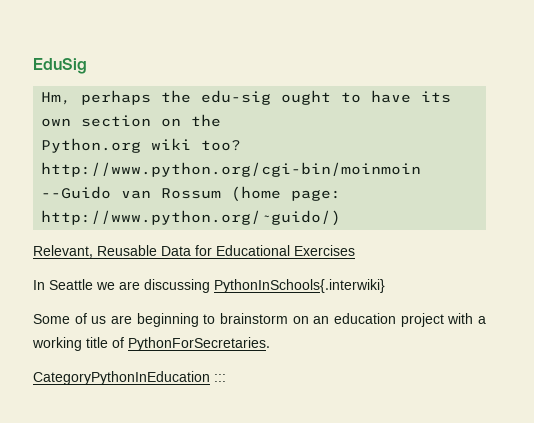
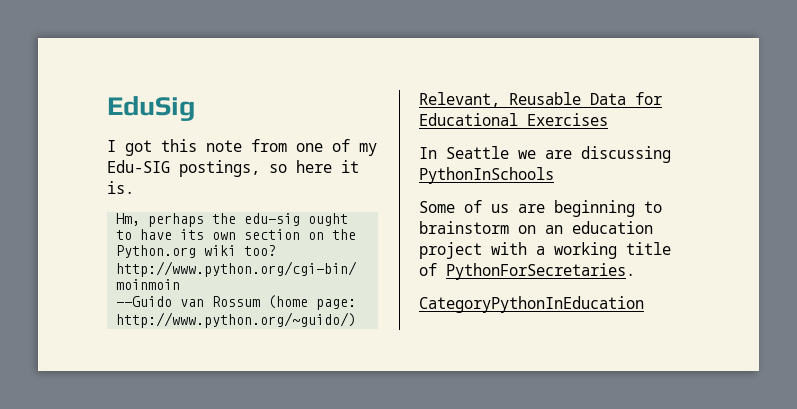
(87, 66) none -> [107,139,377,156] [107,160,359,177] [107,181,134,194] // I got this note from one of my Edu-SIG postings, so here it is.
[214,279,385,293] PythonInSchools{.interwiki} -> [419,167,554,184] PythonInSchools
[214,374,226,382] ::: -> (644, 304) none

